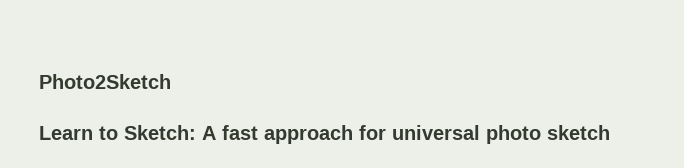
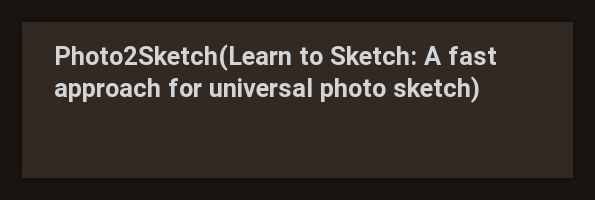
[39,74,171,89] [39,126,93,140] Photo2Sketch // Learn -> [54,44,292,71] Photo2Sketch(Learn
[547,125,610,140] sketch -> [392,76,480,103] sketch)

